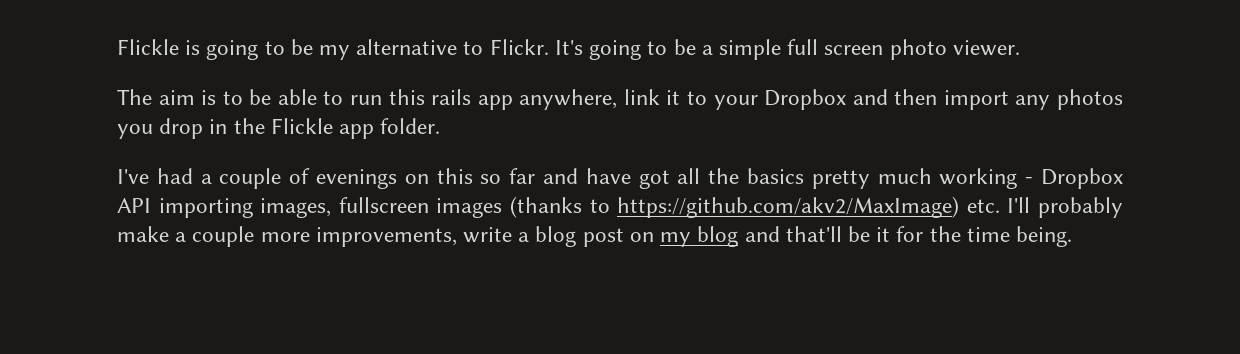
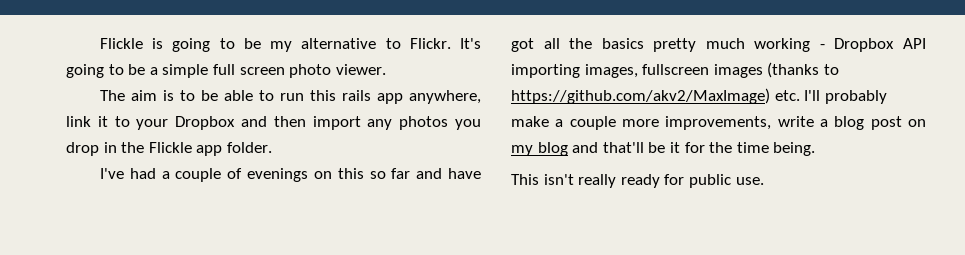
(1072, 236) none -> [511,174,764,188] // This isn't really ready for public use.

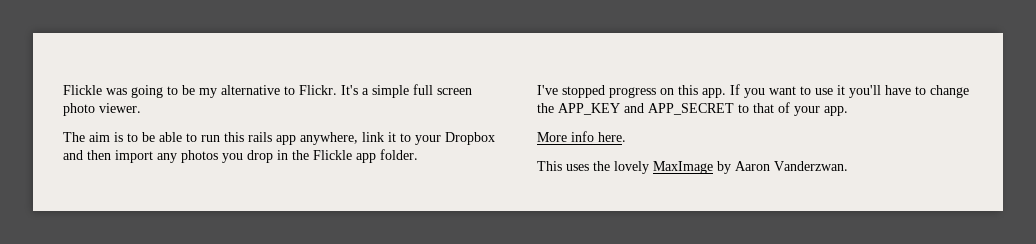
[99,38,164,49] Flickle is -> [63,85,127,95] Flickle was
[66,64,146,78] going to be -> (358, 90) none
[129,168,481,182] [511,38,926,52] [511,62,839,78] [511,88,887,104] [511,116,926,130] [511,142,816,156] [511,174,764,188] had a couple of evenings on this so far and have got all the basics pretty much working - Dropbox API importing images, fullscreen images (thanks to https://github.com/akv2/MaxImage) etc. I'll probably make a couple more improvements, write a blog post on my blog and that'll be it for the time being. // This isn't really ready for public use. -> [562,84,969,98] [537,102,848,116] [537,131,626,142] [537,161,848,174] stopped progress on this app. If you want to use it you'll have to change the APP_KEY and APP_SECRET to that of your app. // More info here. // This uses the lovely MaxImage by Aaron Vanderzwan.

